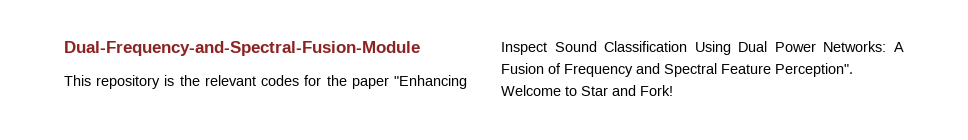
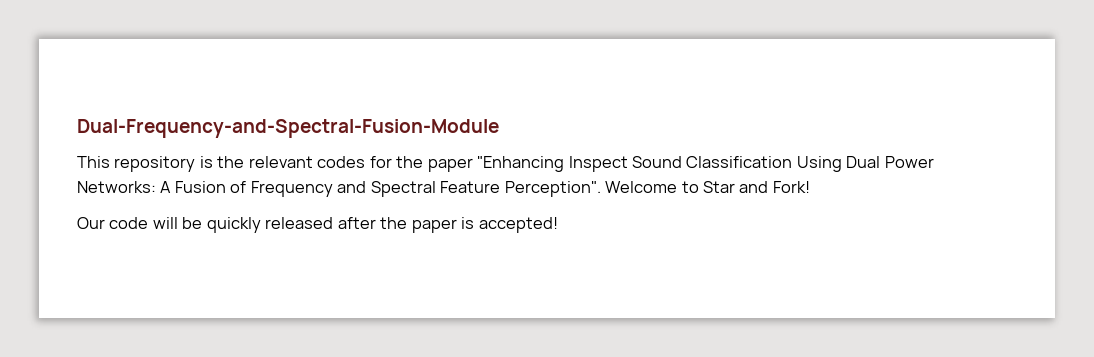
(673, 90) none -> [77,217,558,233] // Our code will be quickly released after the paper is accepted!

